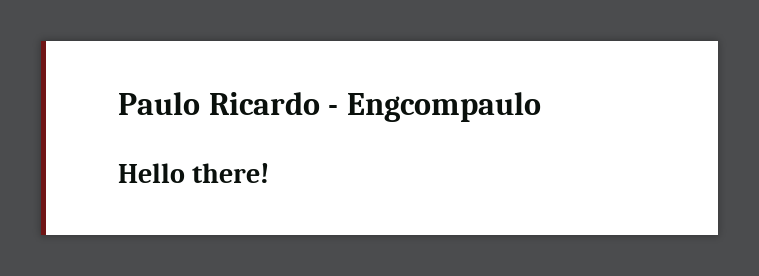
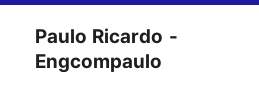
[118,163,270,183] // Hello there! -> (162, 63) none

